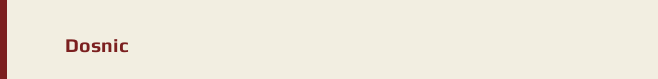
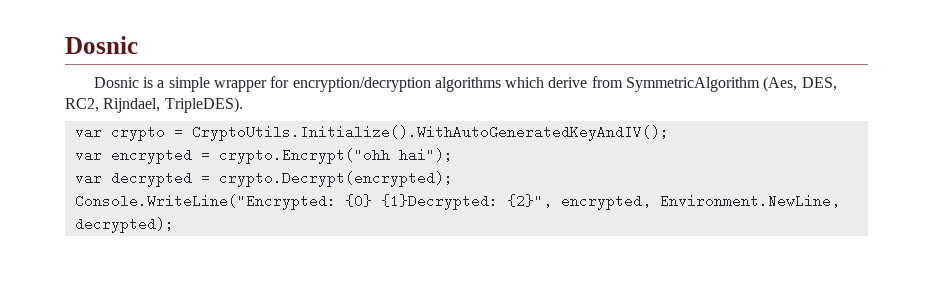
[65,39,129,53] Dosnic -> [65,36,138,54] [93,76,837,92] [65,97,243,113] [74,125,669,141] [74,148,453,164] [74,171,453,187] [74,194,840,210] [74,217,174,233] Dosnic // Dosnic is a simple wrapper for encryption/decryption algorithms which derive from SymmetricAlgorithm (Aes, DES, RC2, Rijndael, TripleDES). // var crypto = CryptoUtils.Initialize().WithAutoGeneratedKeyAndIV(); // var encrypted = crypto.Encrypt("ohh hai"); // var decrypted = crypto.Decrypt(encrypted); // Console.WriteLine("Encrypted: {0} {1}Decrypted: {2}", encrypted, Environment.NewLine, decrypted);

